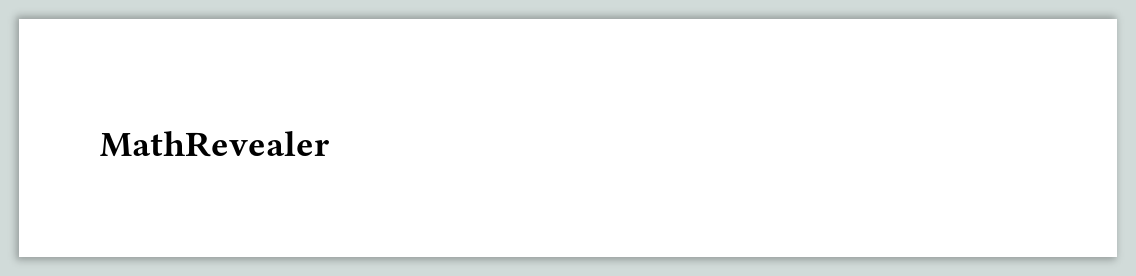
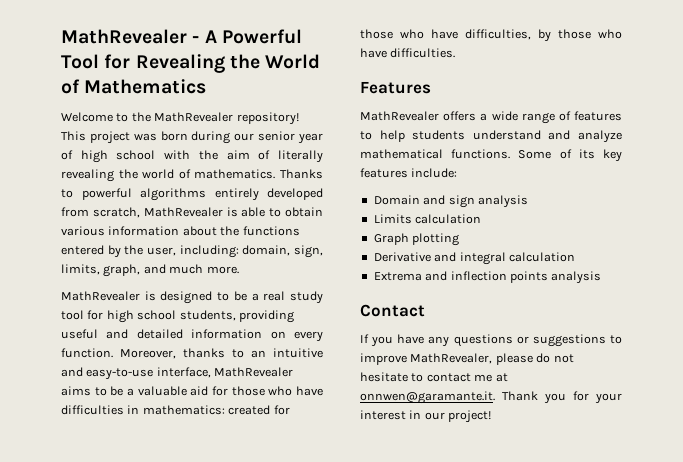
[100,131,329,157] MathRevealer -> [61,29,302,44] [61,54,321,73] [61,79,207,94] [61,112,299,125] [61,131,323,144] [61,150,323,163] [61,169,323,182] [61,188,323,201] [61,207,323,218] [61,226,300,236] [61,245,323,258] [61,264,239,277] [61,291,323,304] [61,310,294,323] [61,329,323,342] [61,348,323,359] [61,367,294,380] [61,386,323,396] [61,405,290,415] [360,29,622,42] [360,48,456,58] [360,81,431,94] [360,111,622,124] [360,130,622,143] [360,149,622,162] [360,168,458,178] [373,195,528,208] [373,214,482,224] [373,233,460,246] [373,252,575,265] [373,271,602,284] [360,304,425,317] [360,334,622,347] [360,353,574,365] [360,372,508,382] [360,391,622,404] [360,410,492,423] MathRevealer - A Powerful Tool for Revealing the World of Mathematics // Welcome to the MathRevealer repository! This project was born during our senior year of high school with the aim of literally revealing the world of mathematics. Thanks to powerful algorithms entirely developed from scratch, MathRevealer is able to obtain various information about the functions entered by the user, including: domain, sign, limits, graph, and much more. // MathRevealer is designed to be a real study tool for high school students, providing useful and detailed information on every function. Moreover, thanks to an intuitive and easy-to-use interface, MathRevealer aims to be a valuable aid for those who have difficulties in mathematics: created for those who have difficulties, by those who have difficulties. // Features // MathRevealer offers a wide range of features to help students understand and analyze mathematical functions. Some of its key features include: // Domain and sign analysis // Limits calculation // Graph plotting // Derivative and integral calculation // Extrema and inflection points analysis // Contact // If you have any questions or suggestions to improve MathRevealer, please do not hesitate to contact me at onnwen@garamante.it. Thank you for your interest in our project!

